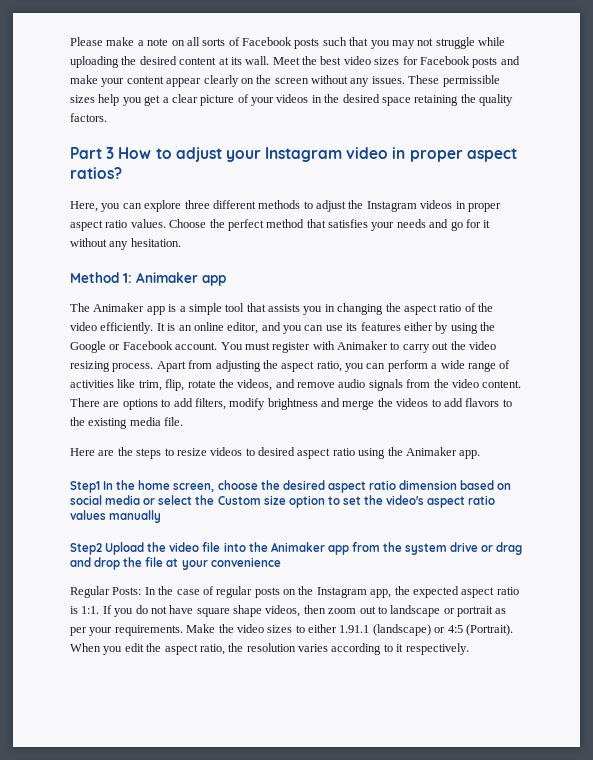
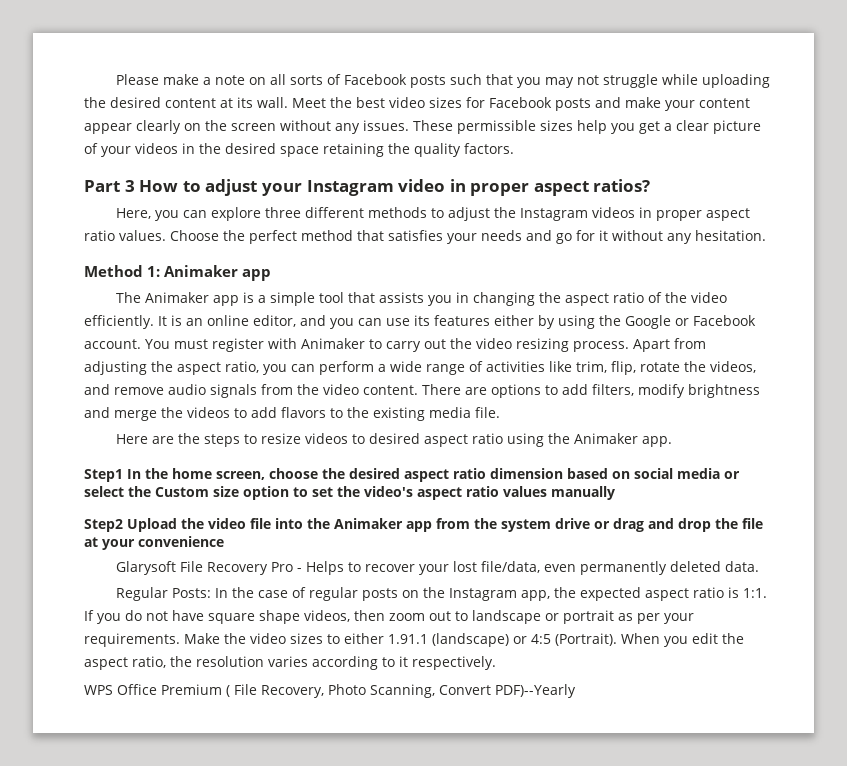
(281, 562) none -> [116,561,760,575] // Glarysoft File Recovery Pro - Helps to recover your lost file/data, even permanently deleted data.
(469, 649) none -> [84,684,576,698] // WPS Office Premium ( File Recovery, Photo Scanning, Convert PDF)--Yearly

